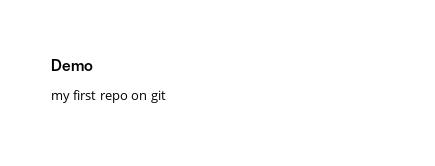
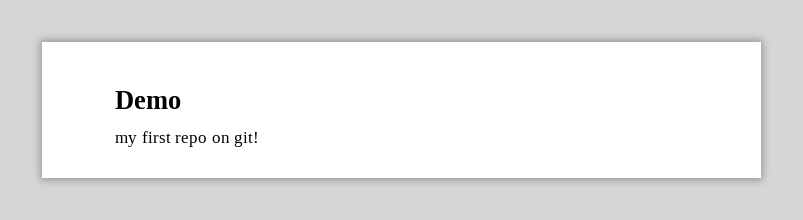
[150,90,166,103] git -> [234,132,260,147] git!

